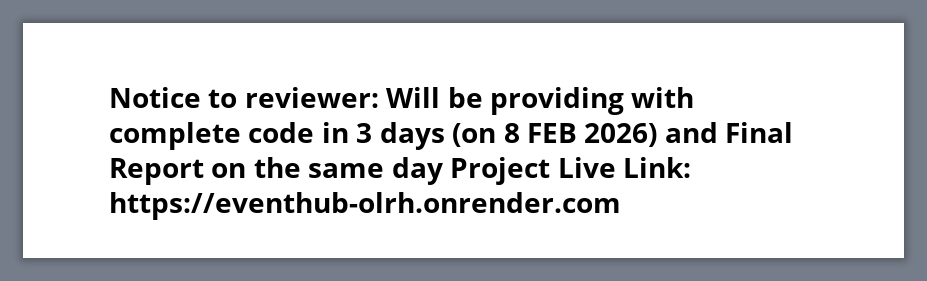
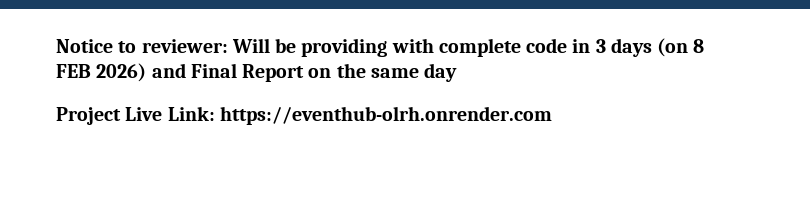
(443, 171) none -> (458, 72) //

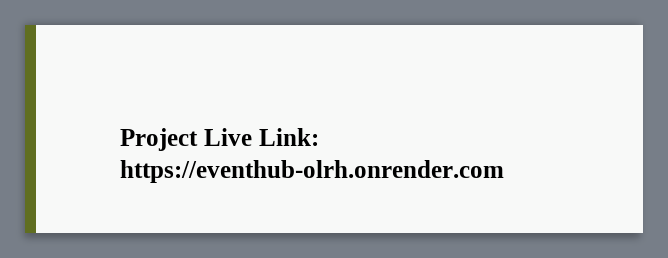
[56,38,705,57] [56,63,458,82] Notice to reviewer: Will be providing with complete code in 3 days (on 8 FEB 2026) and Final Report on the same day // -> (120, 139) none

